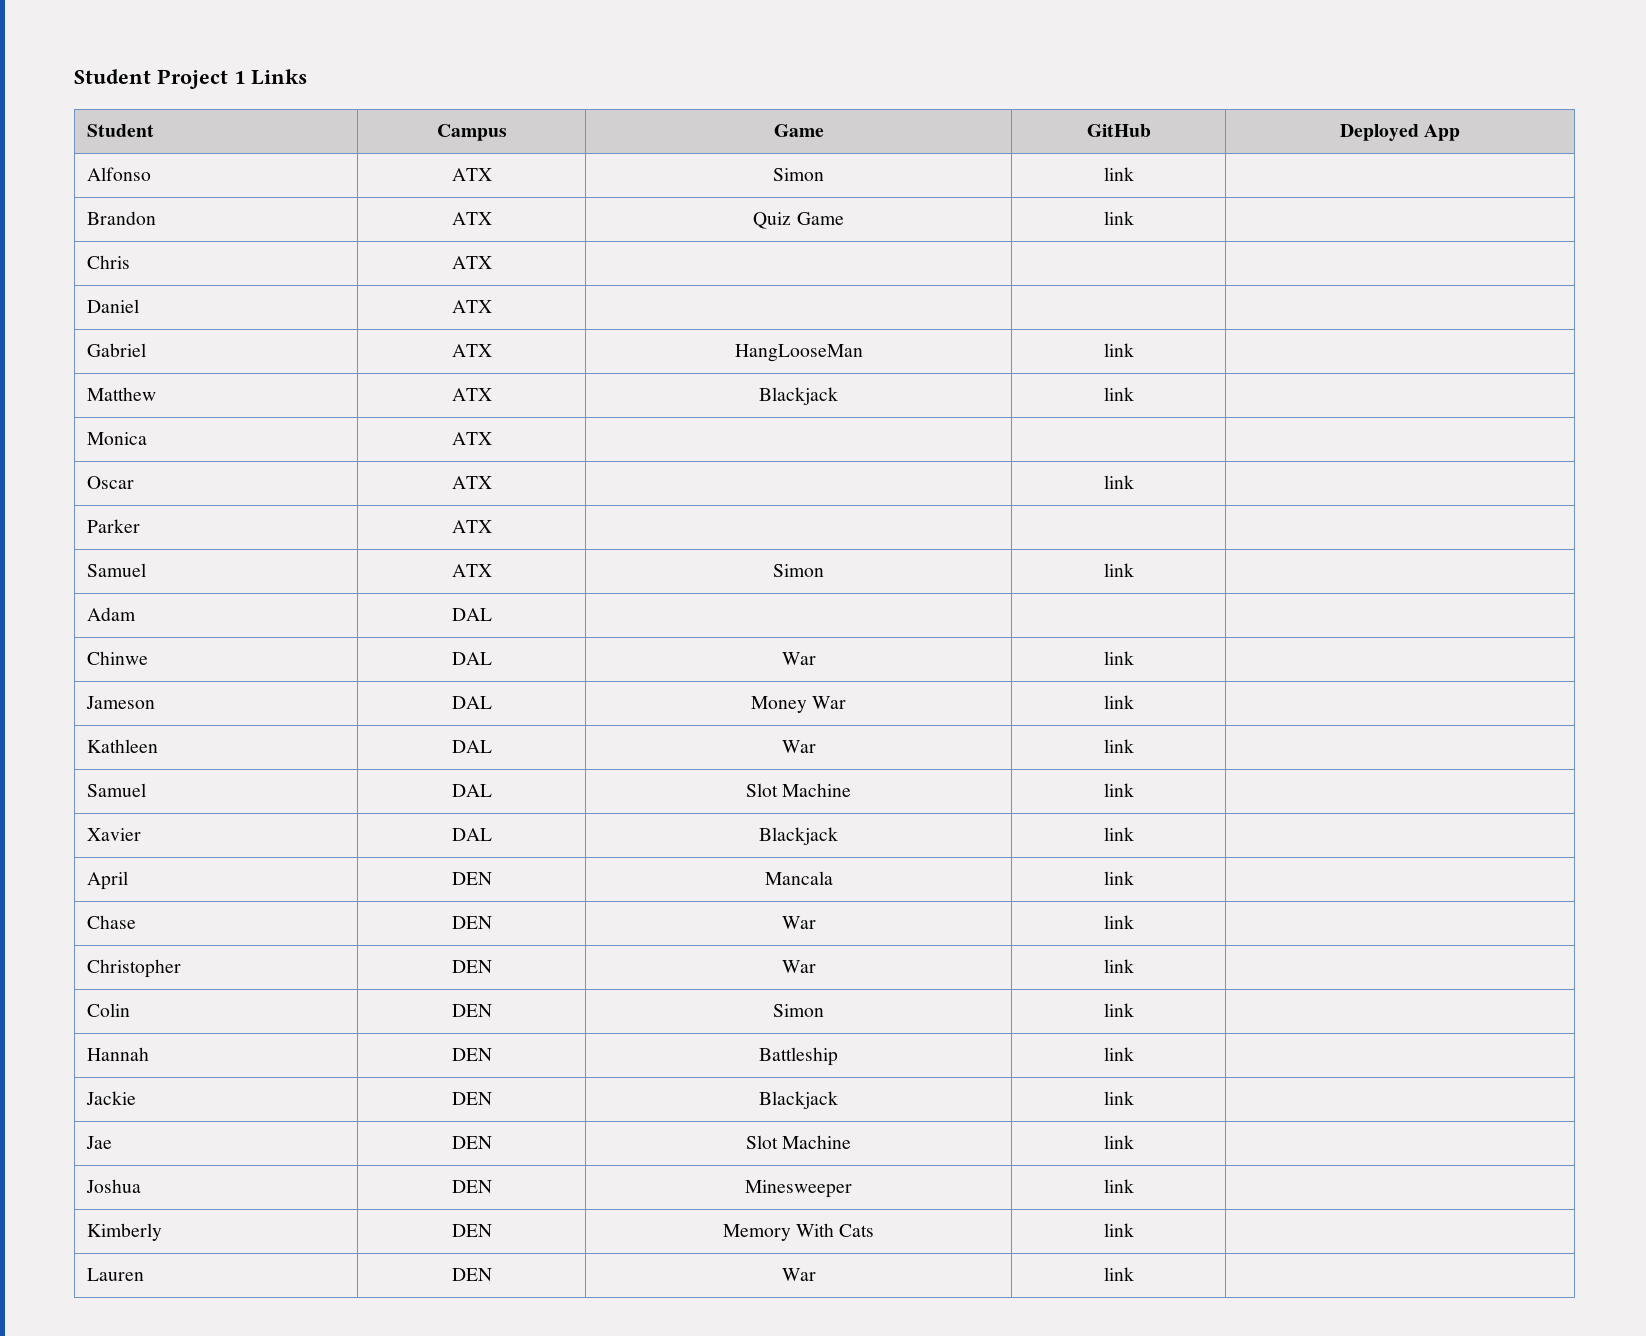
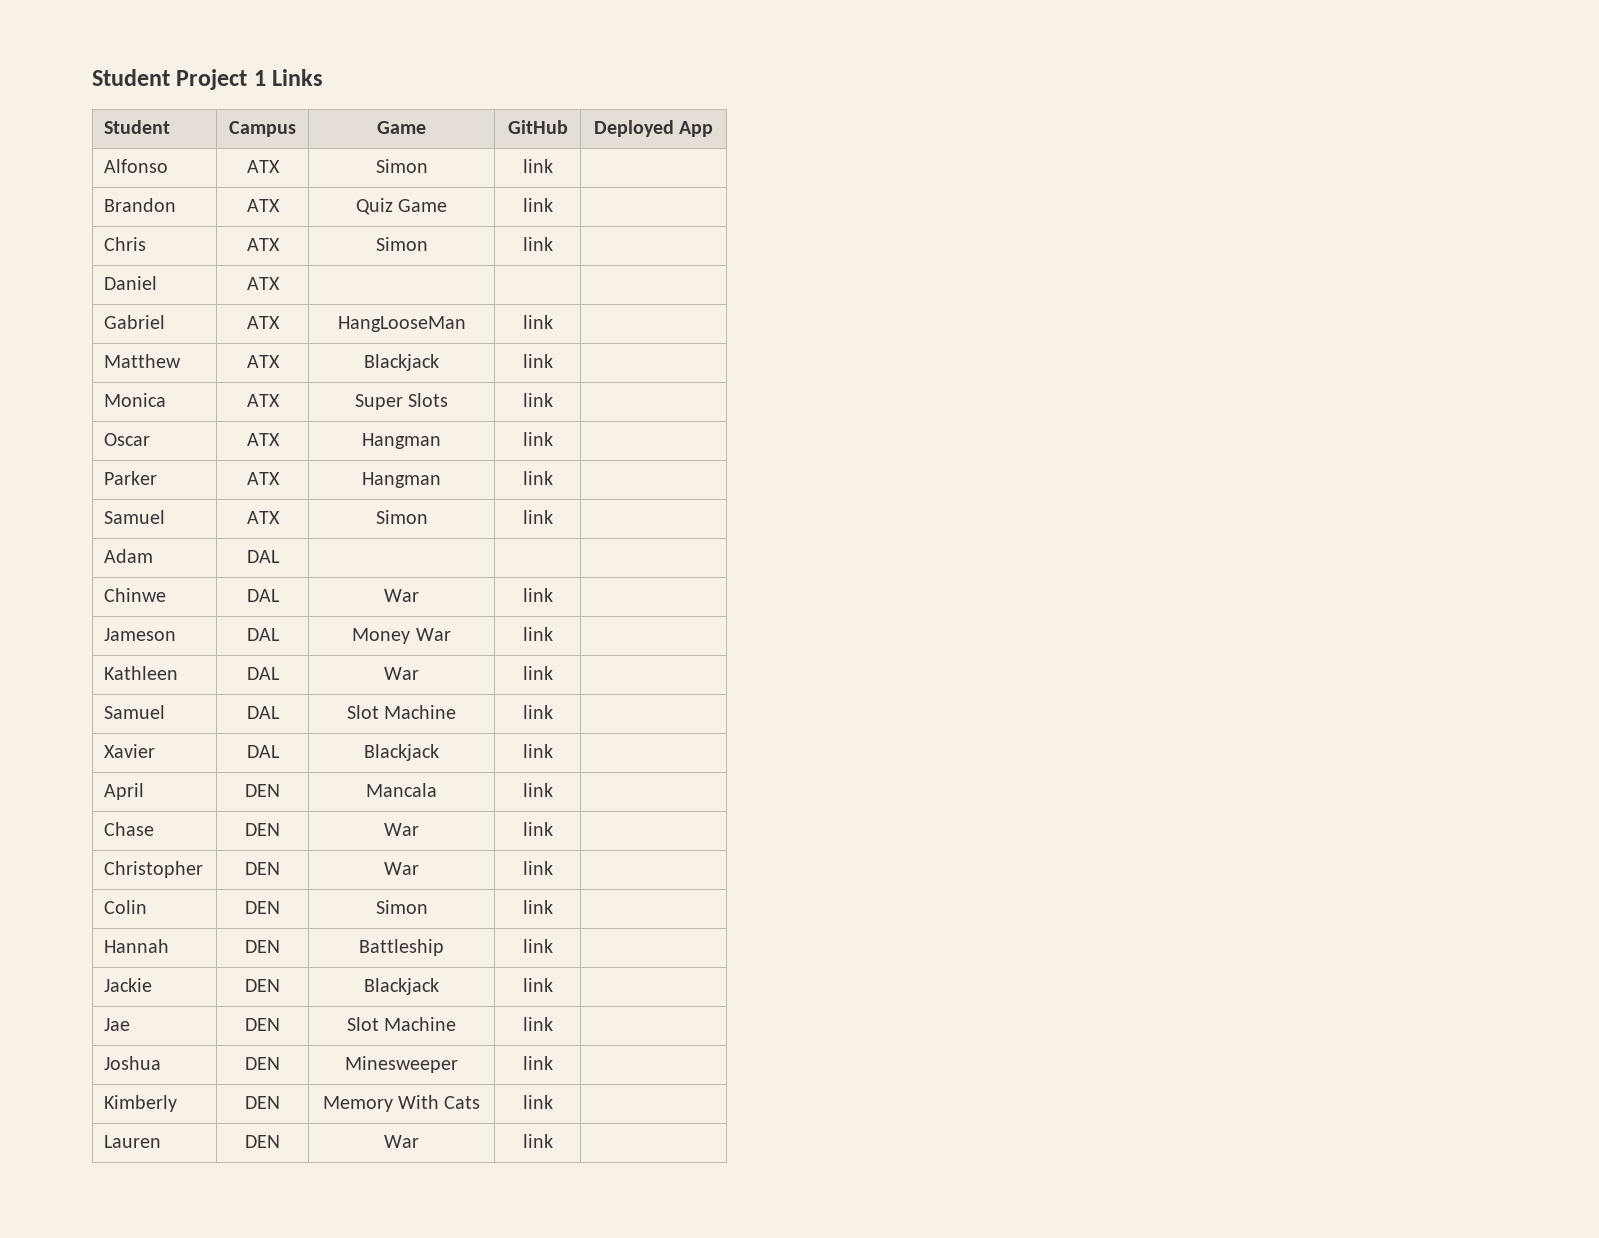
(492, 262) | -> [375,237,428,251] [522,237,553,251] Simon | link
(492, 438) | -> [354,393,449,410] [522,393,553,407] Super Slots | link
(492, 482) none -> [362,433,441,449] Hangman
(492, 526) | -> [362,472,441,488] [522,471,553,485] Hangman | link

